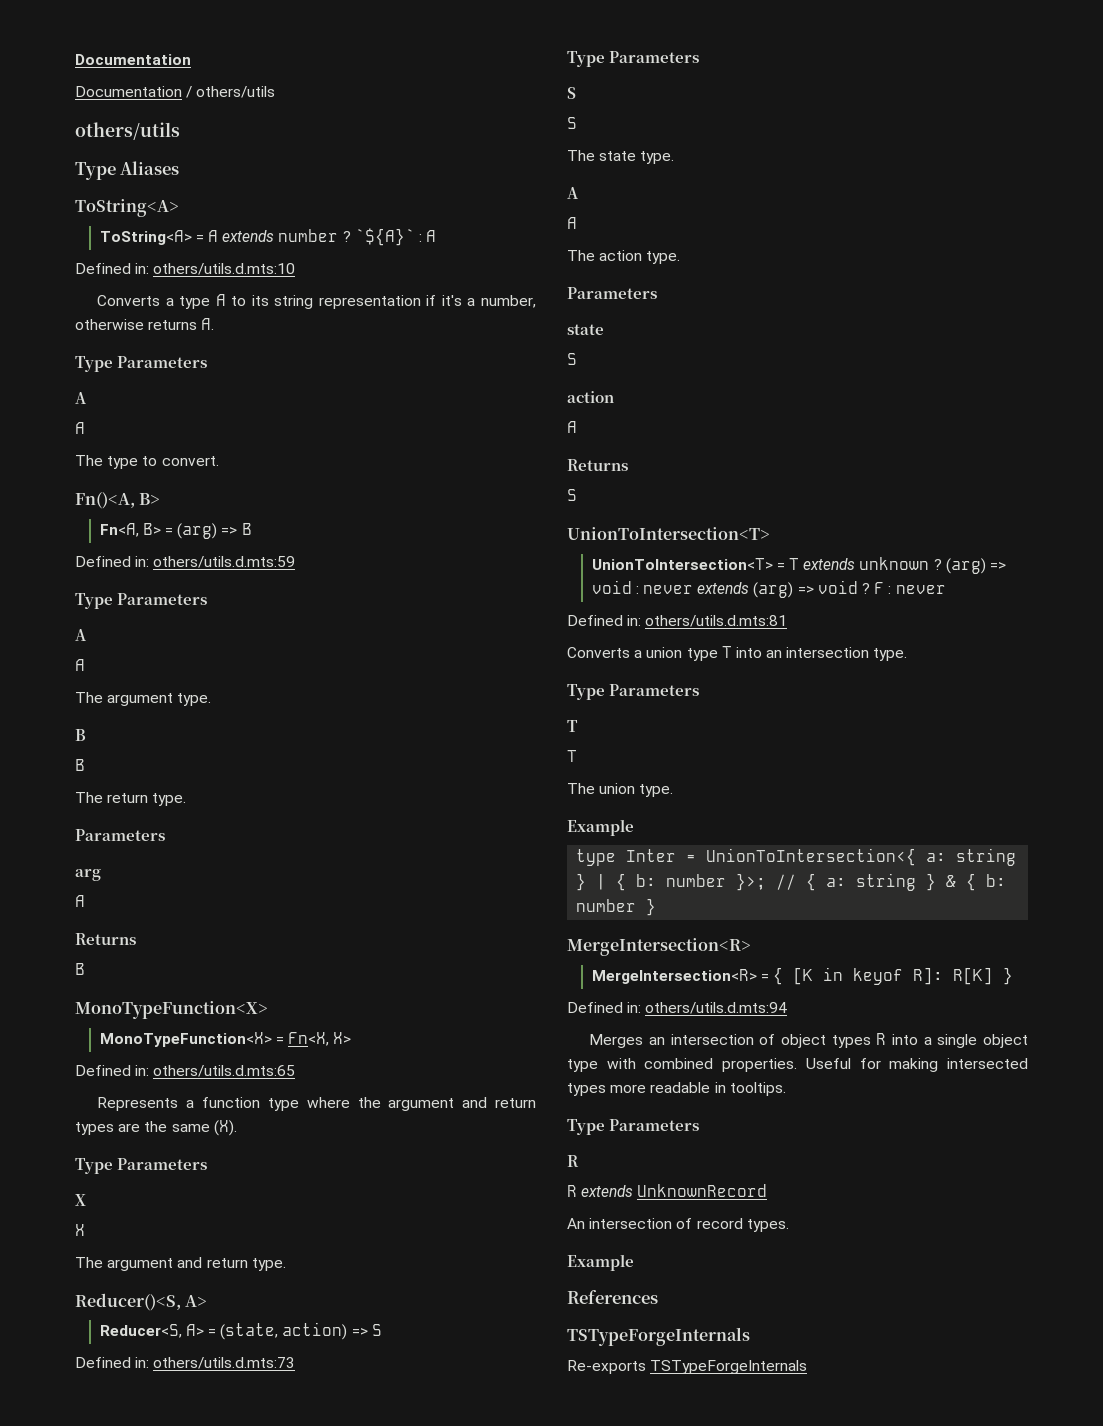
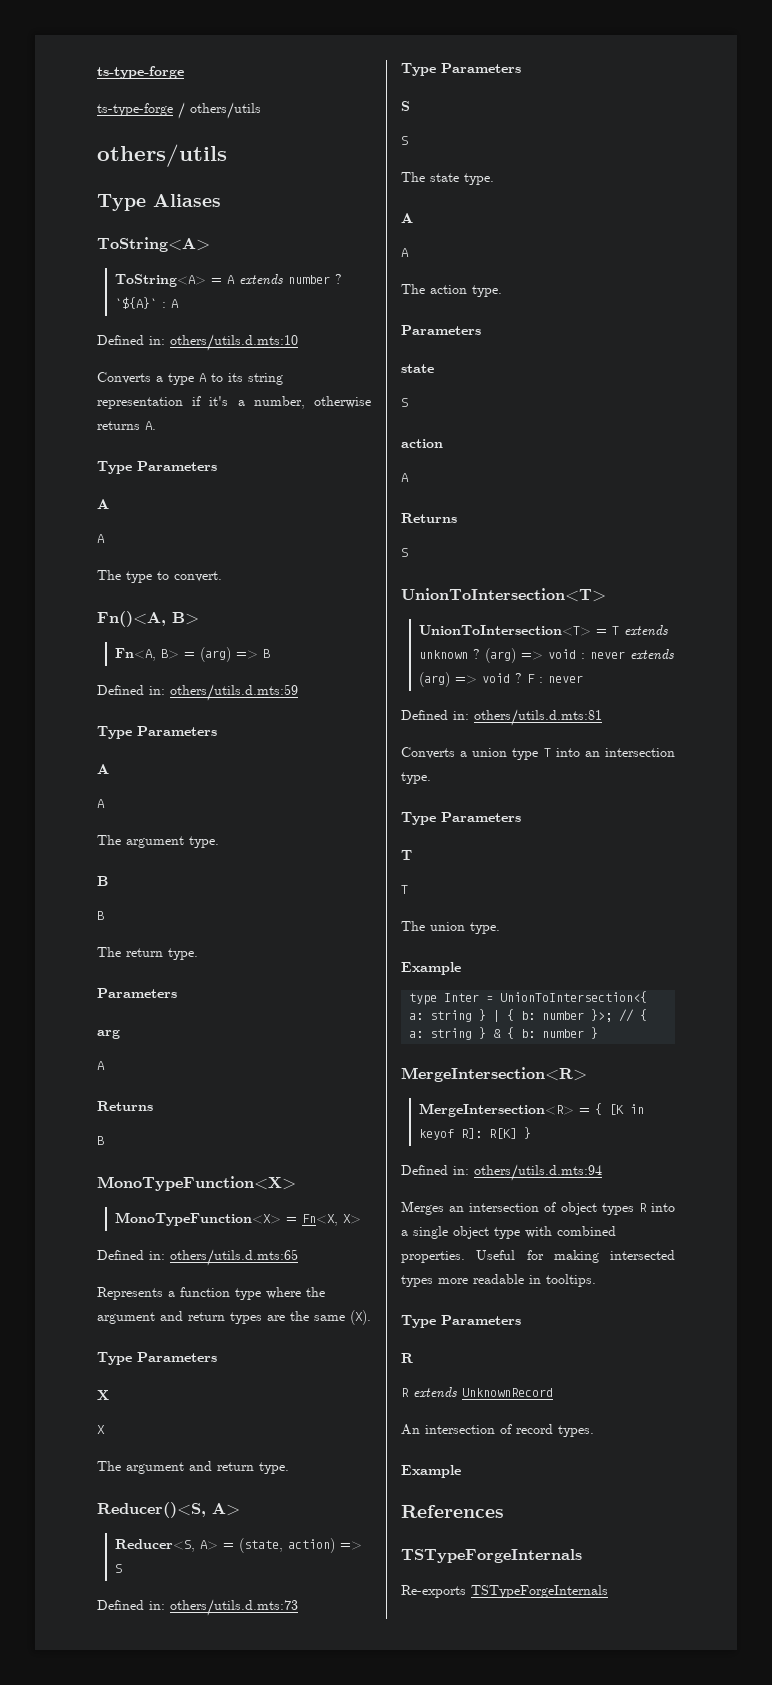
[75,54,191,65] [75,86,182,97] Documentation // Documentation -> [97,66,184,79] [97,103,173,116] ts-type-forge // ts-type-forge

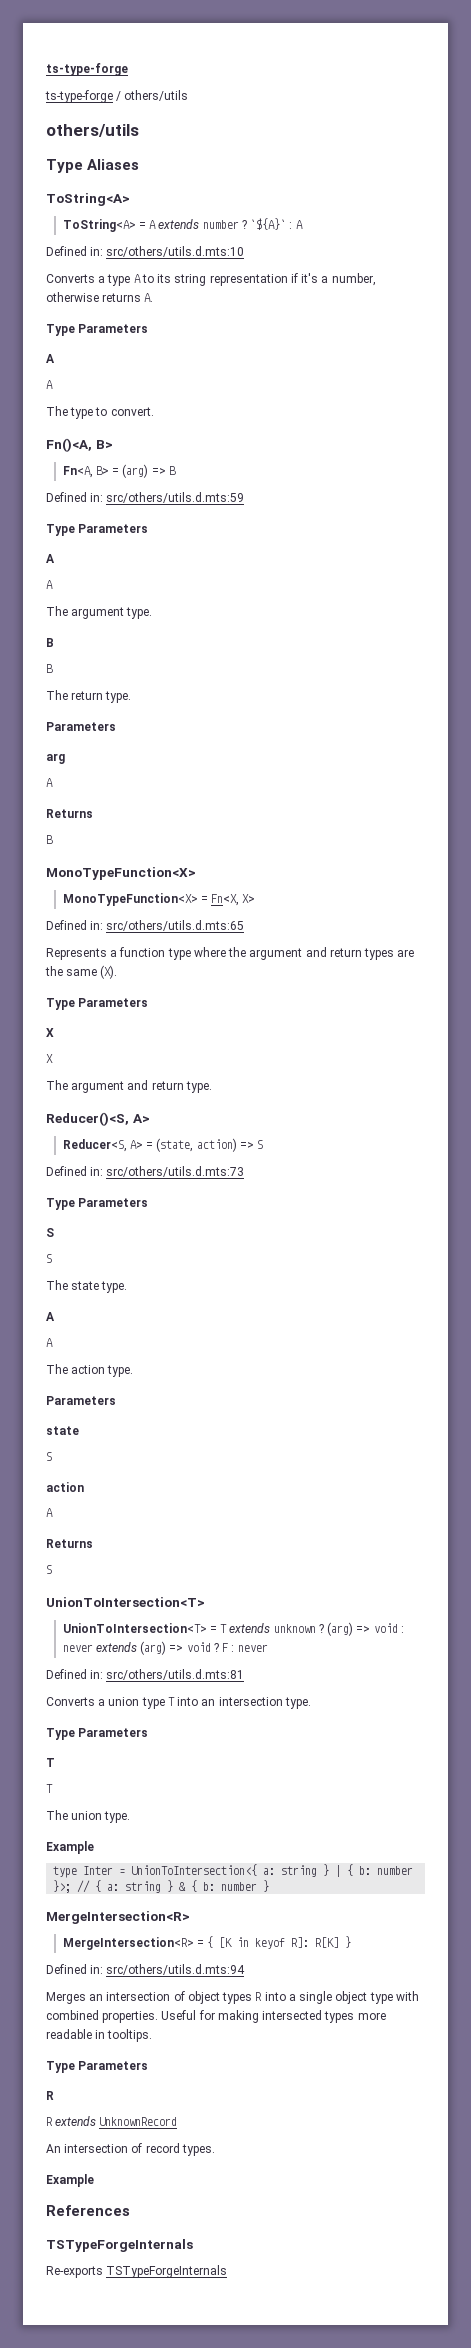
[170,334,298,351] others/utils.d.mts:10 -> [106,246,245,257] src/others/utils.d.mts:10
[170,684,298,701] others/utils.d.mts:59 -> [106,492,245,503] src/others/utils.d.mts:59
[170,1249,298,1266] others/utils.d.mts:65 -> [106,920,245,931] src/others/utils.d.mts:65
[170,1599,298,1616] others/utils.d.mts:73 -> [106,1166,245,1177] src/others/utils.d.mts:73
[474,709,602,726] others/utils.d.mts:81 -> [106,1669,245,1680] src/others/utils.d.mts:81
[474,1164,602,1181] others/utils.d.mts:94 -> [106,1964,246,1975] src/others/utils.d.mts:94

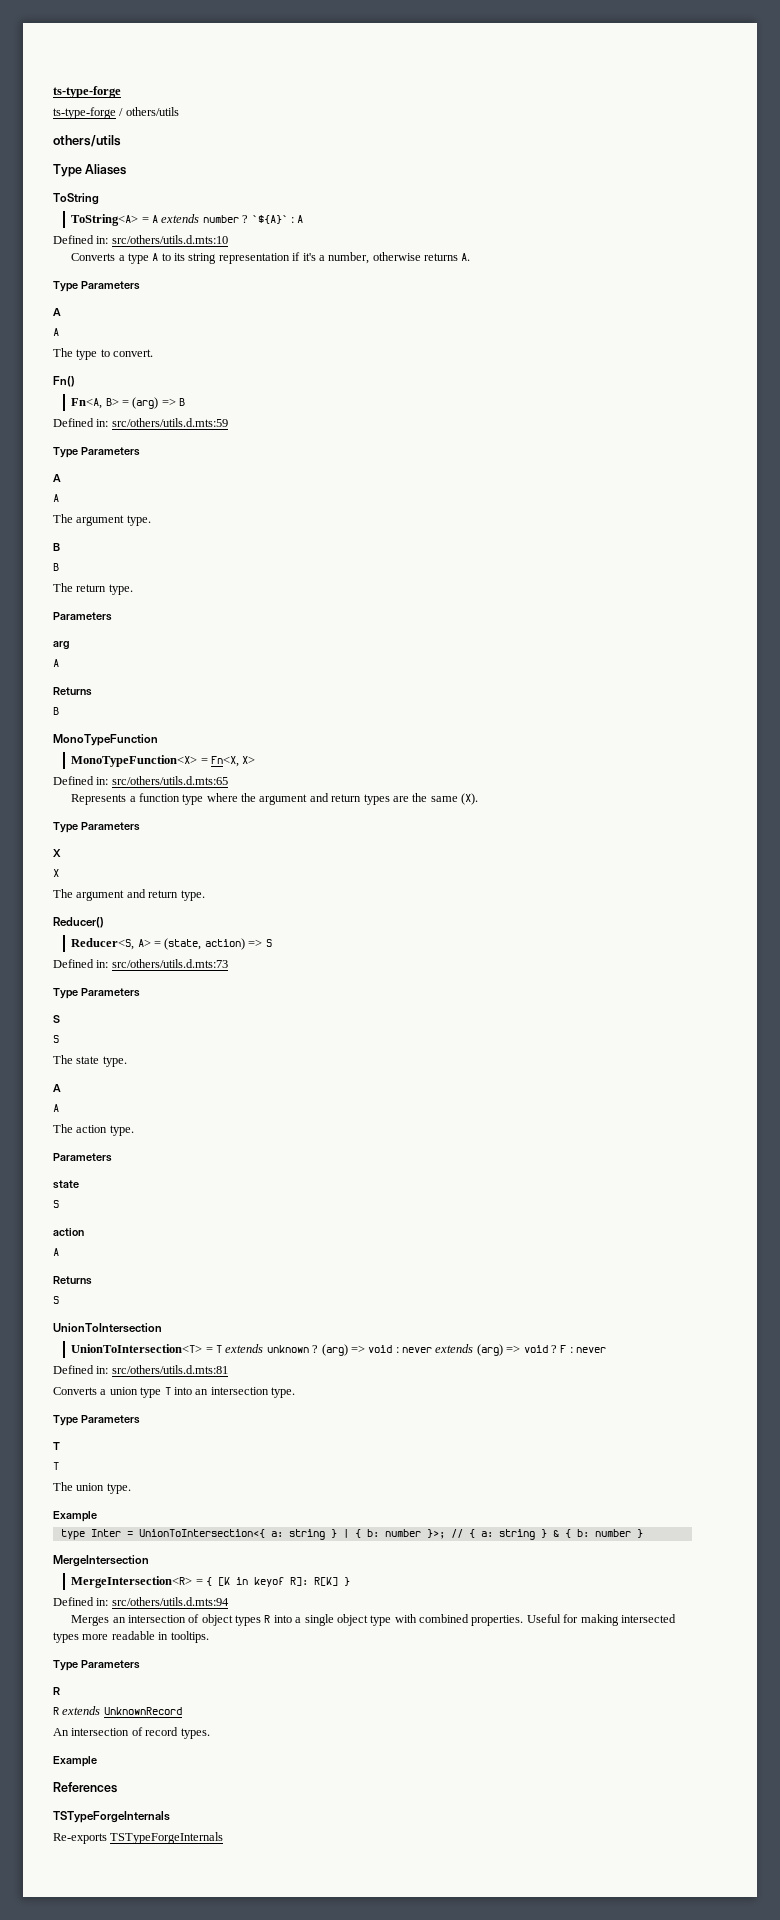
[46,193,130,206] ToString<A> -> [53,193,99,205] ToString
[46,438,113,452] Fn()<A, B> -> [53,376,75,387] Fn()
[46,867,196,880] MonoTypeFunction<X> -> [53,734,158,746] MonoTypeFunction
[46,1112,150,1126] Reducer()<S, A> -> [53,917,104,928] Reducer()
[46,1597,205,1607] UnionToIntersection<T> -> [53,1323,162,1333] UnionToIntersection
[46,1911,190,1924] MergeIntersection<R> -> [53,1555,149,1567] MergeIntersection

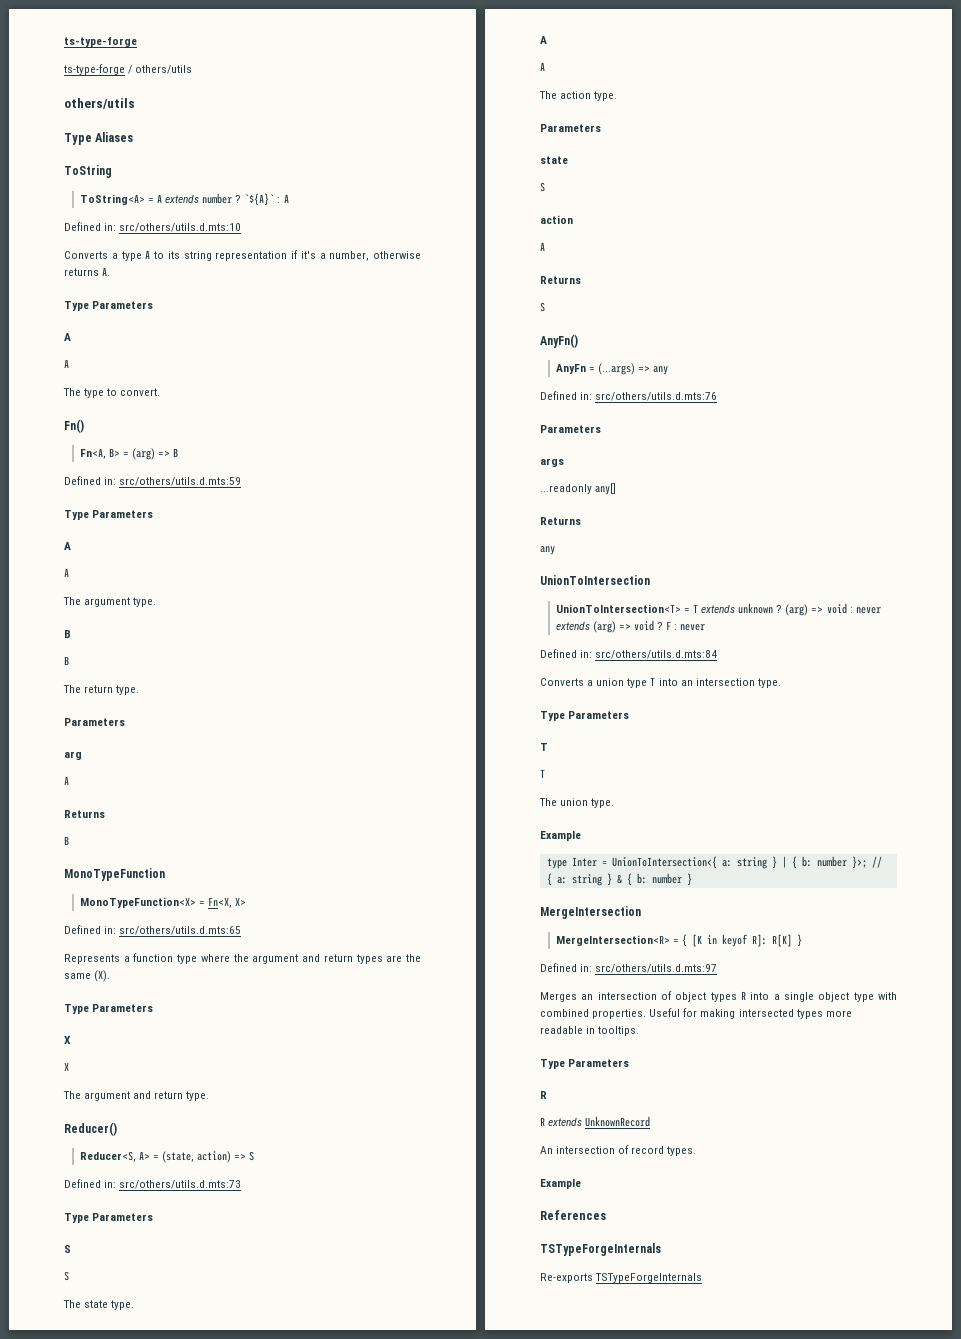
(59, 1300) none -> [540,334,578,348] [555,363,669,375] [540,391,718,401] [540,425,601,433] [540,458,564,467] [540,483,617,495] [540,517,581,525] [540,546,555,555] // AnyFn() // AnyFn = (...args) => any // Defined in: src/others/utils.d.mts:76 // Parameters // args // ...readonly any[] // Returns // any
[111,1365,228,1374] src/others/utils.d.mts:81 -> [595,650,718,659] src/others/utils.d.mts:84
[111,1597,229,1606] src/others/utils.d.mts:94 -> [595,964,718,973] src/others/utils.d.mts:97

